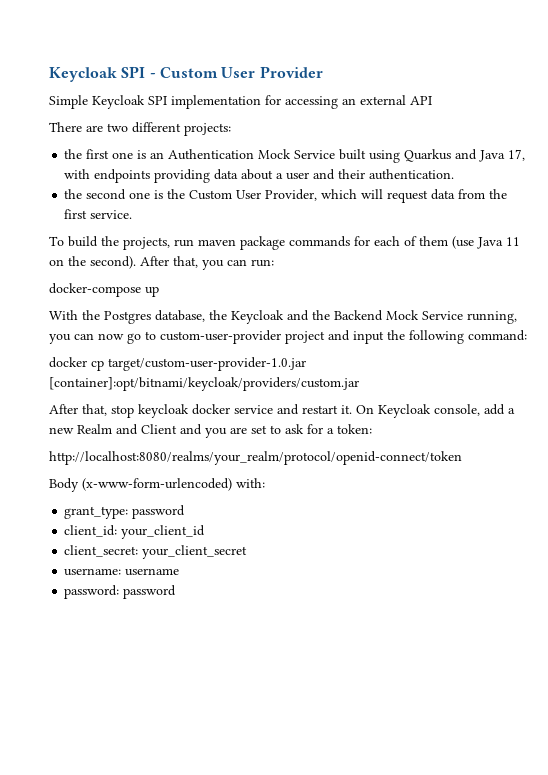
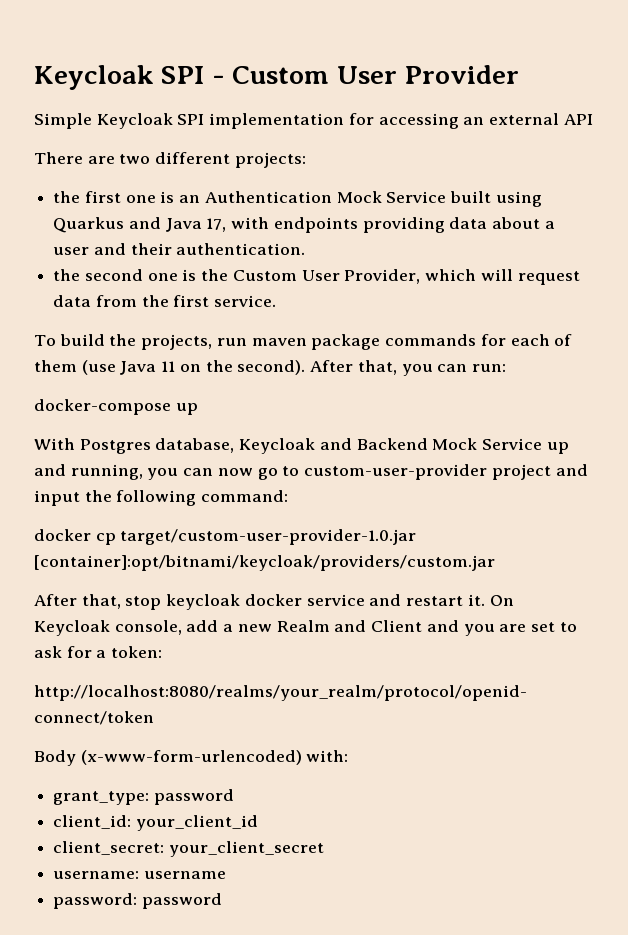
[82,310,100,320] the -> (75, 444) none
[209,310,227,320] the -> (235, 445) none
[312,310,330,320] the -> (352, 444) none
(463, 315) none -> [546,442,569,454] [34,464,66,476] up and

